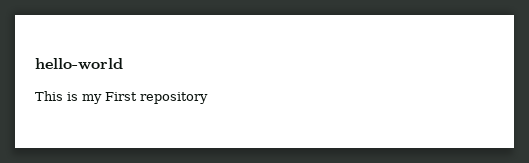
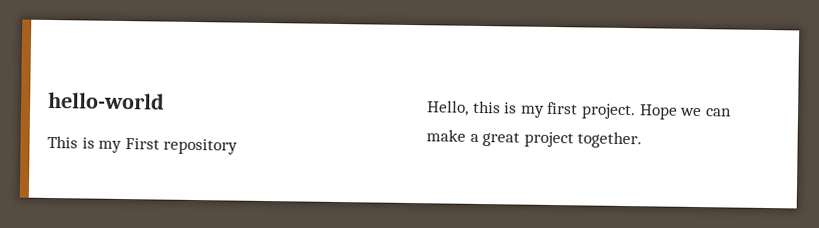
(208, 98) none -> [426,100,732,120] [426,129,643,149] // Hello, this is my first project. Hope we can make a great project together.

